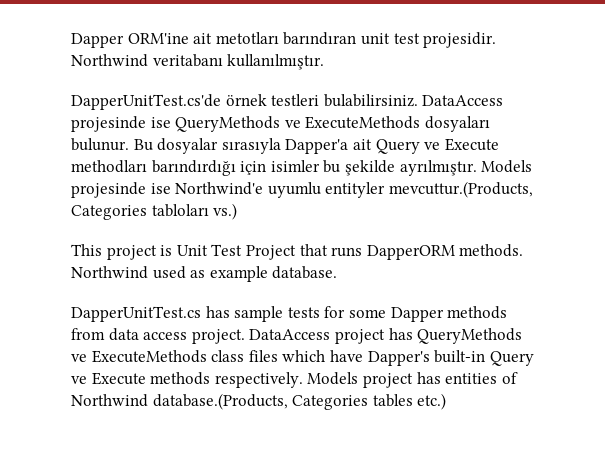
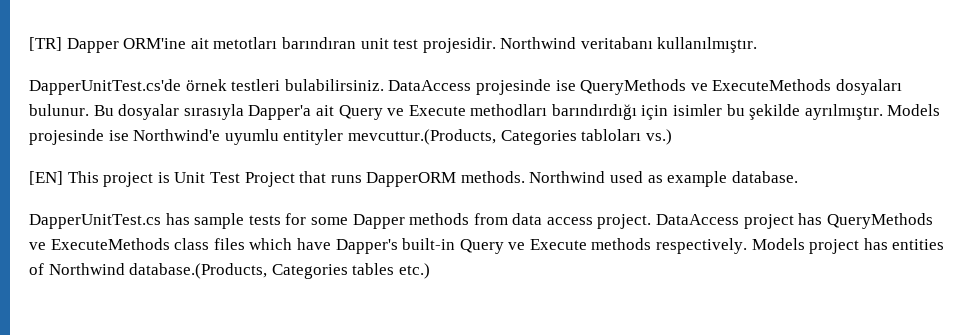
(71, 40) none -> [29,37,62,51] [TR]
(238, 211) none -> [29,171,63,185] [EN]

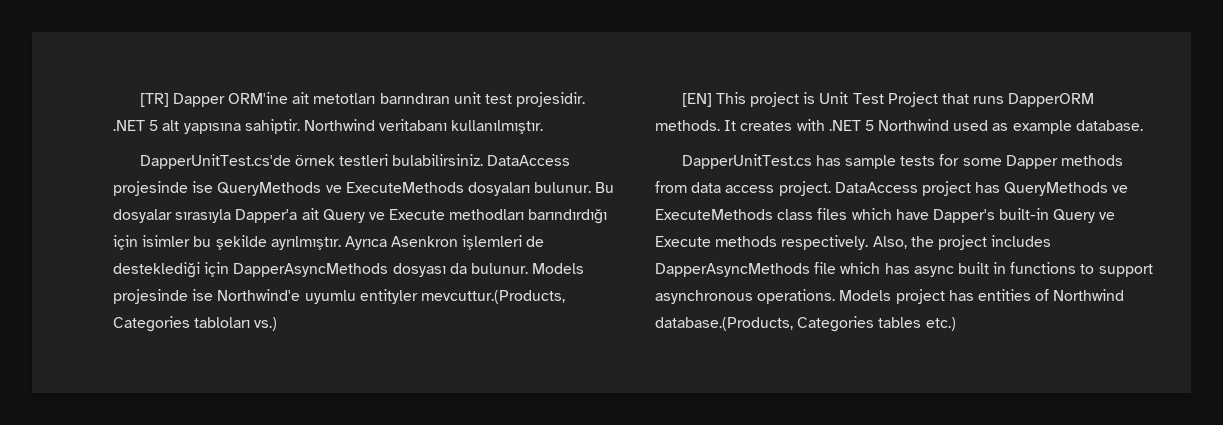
(496, 45) none -> [113,119,300,134] .NET 5 alt yapısına sahiptir.
(883, 112) none -> [344,235,545,250] [113,262,528,278] Ayrıca Asenkron işlemleri de desteklediği için DapperAsyncMethods dosyası da bulunur.
(525, 177) none -> [724,119,874,131] It creates with .NET 5
(748, 246) none -> [872,235,1052,250] [655,262,1153,277] [655,289,836,304] Also, the project includes DapperAsyncMethods file which has async built in functions to support asynchronous operations.

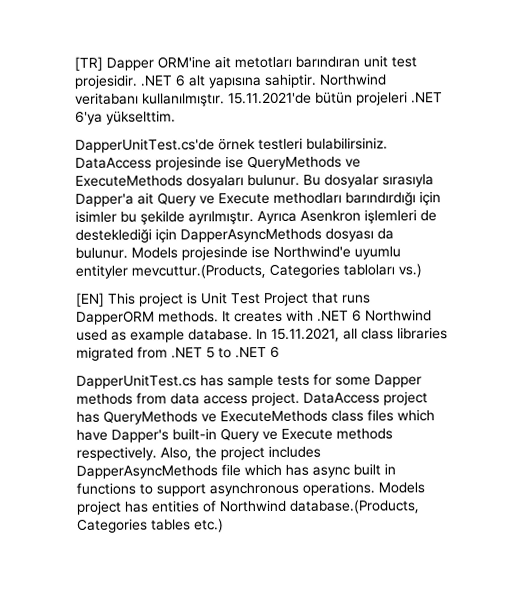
[149,120,159,131] 5 -> [175,74,186,87] 6
(544, 127) none -> [228,91,443,106] [75,110,176,125] 15.11.2021'de bütün projeleri .NET 6'ya yükselttim.
[864,120,874,131] 5 -> [352,309,362,322] 6
(1143, 125) none -> [256,327,448,342] [76,345,280,361] In 15.11.2021, all class libraries migrated from .NET 5 to .NET 6

